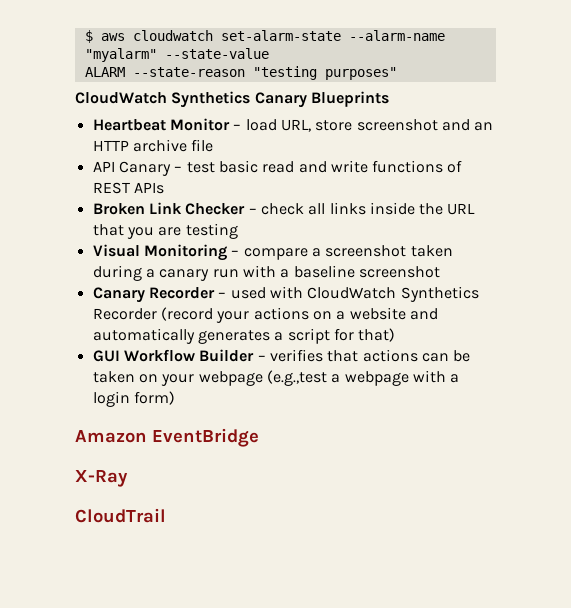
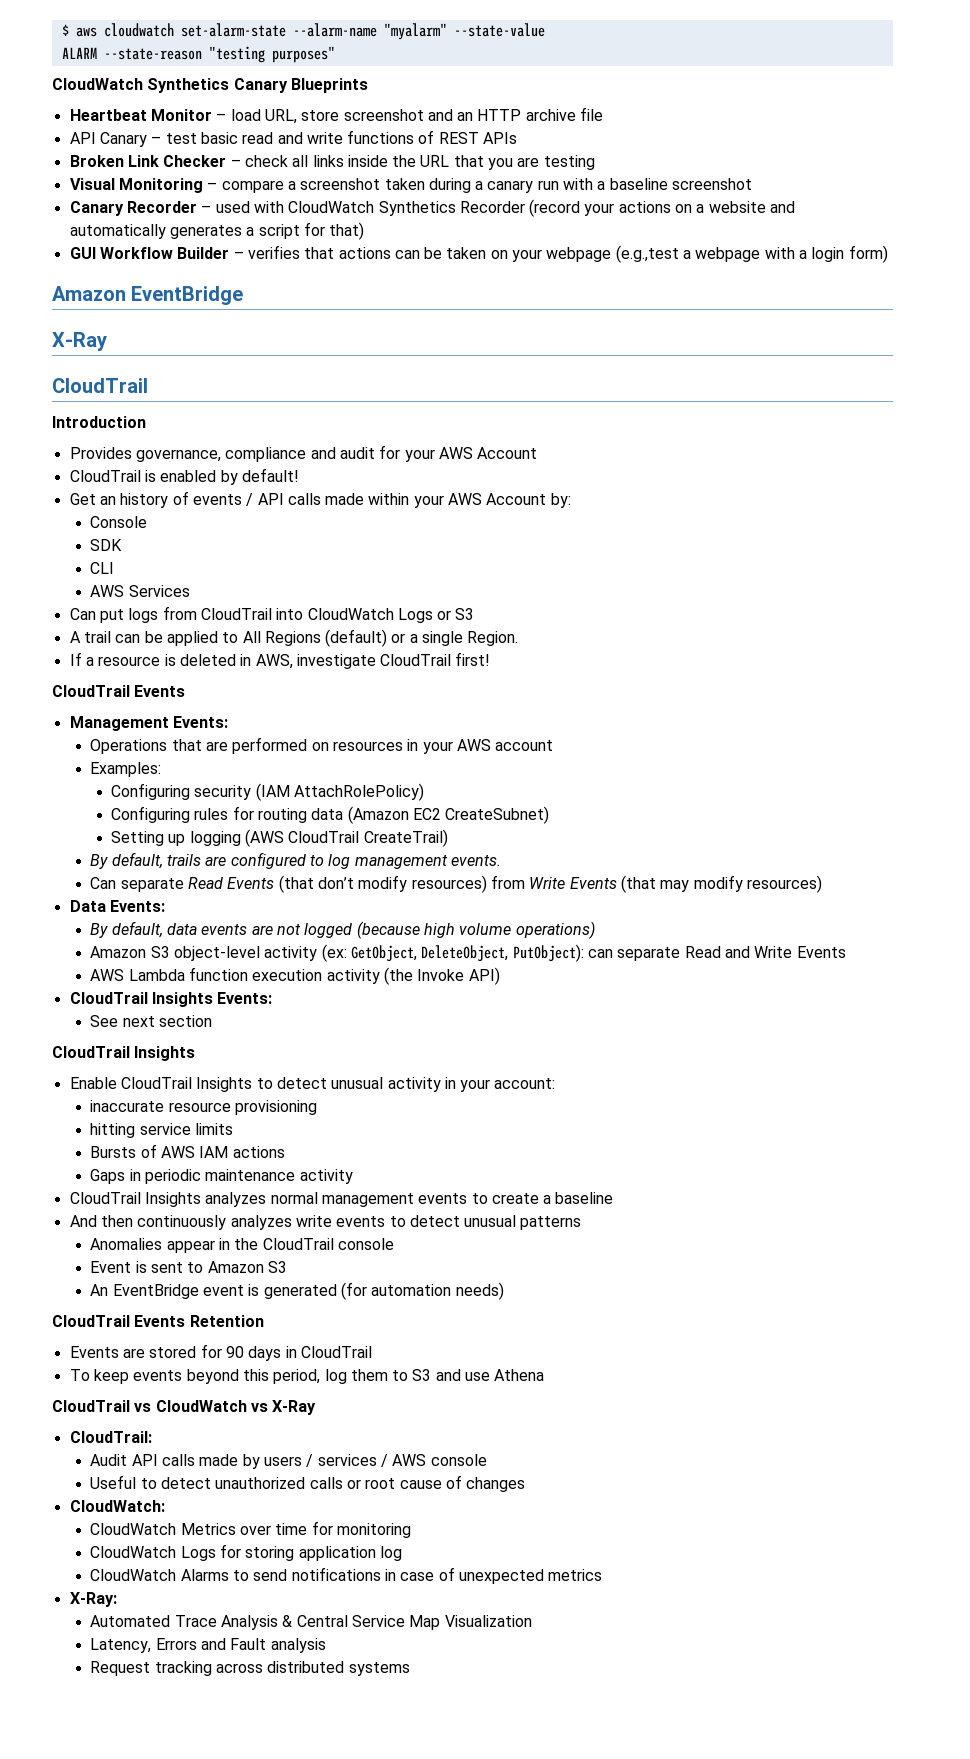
(166, 515) none -> [52,416,146,428] [69,445,538,462] [69,468,299,485] [69,491,571,508] [90,516,148,528] [90,539,123,551] [90,562,115,574] [90,585,190,597] [69,606,475,623] [69,629,519,647] [69,652,491,669] [52,685,186,697] [69,716,228,731] [90,737,554,754] [90,762,162,777] [111,783,425,801] [111,806,550,824] [111,829,448,847] [90,852,501,869] [90,875,822,893] [69,900,165,912] [90,921,595,939] [90,944,846,962] [90,967,500,985] [69,992,273,1007] [90,1015,213,1027] [52,1046,196,1061] [69,1077,556,1092] [90,1100,318,1115] [90,1123,234,1138] [90,1144,285,1158] [90,1169,353,1184] [69,1192,614,1207] [69,1215,582,1230] [90,1238,394,1253] [90,1261,287,1273] [90,1282,504,1300] [52,1315,264,1327] [69,1344,372,1361] [69,1369,545,1384] [52,1400,317,1415] [69,1431,152,1443] [90,1454,487,1469] [90,1475,526,1492] [69,1500,165,1512] [90,1521,411,1538] [90,1544,402,1561] [90,1567,603,1584] [69,1592,117,1607] [90,1615,532,1630] [90,1638,326,1653] [90,1661,410,1676] // Introduction // Provides governance, compliance and audit for your AWS Account // CloudTrail is enabled by default! // Get an history of events / API calls made within your AWS Account by: // Console // SDK // CLI // AWS Services // Can put logs from CloudTrail into CloudWatch Logs or S3 // A trail can be applied to All Regions (default) or a single Region. // If a resource is deleted in AWS, investigate CloudTrail first! // CloudTrail Events // Management Events: // Operations that are performed on resources in your AWS account // Examples: // Configuring security (IAM AttachRolePolicy) // Configuring rules for routing data (Amazon EC2 CreateSubnet) // Setting up logging (AWS CloudTrail CreateTrail) // By default, trails are configured to log management events. // Can separate Read Events (that don’t modify resources) from Write Events (that may modify resources) // Data Events: // By default, data events are not logged (because high volume operations) // Amazon S3 object-level activity (ex: GetObject, DeleteObject, PutObject): can separate Read and Write Events // AWS Lambda function execution activity (the Invoke API) // CloudTrail Insights Events: // See next section // CloudTrail Insights // Enable CloudTrail Insights to detect unusual activity in your account: // inaccurate resource provisioning // hitting service limits // Bursts of AWS IAM actions // Gaps in periodic maintenance activity // CloudTrail Insights analyzes normal management events to create a baseline // And then continuously analyzes write events to detect unusual patterns // Anomalies appear in the CloudTrail console // Event is sent to Amazon S3 // An EventBridge event is generated (for automation needs) // CloudTrail Events Retention // Events are stored for 90 days in CloudTrail // To keep events beyond this period, log them to S3 and use Athena // CloudTrail vs CloudWatch vs X-Ray // CloudTrail: // Audit API calls made by users / services / AWS console // Useful to detect unauthorized calls or root cause of changes // CloudWatch: // CloudWatch Metrics over time for monitoring // CloudWatch Logs for storing application log // CloudWatch Alarms to send notifications in case of unexpected metrics // X-Ray: // Automated Trace Analysis & Central Service Map Visualization // Latency, Errors and Fault analysis // Request tracking across distributed systems

